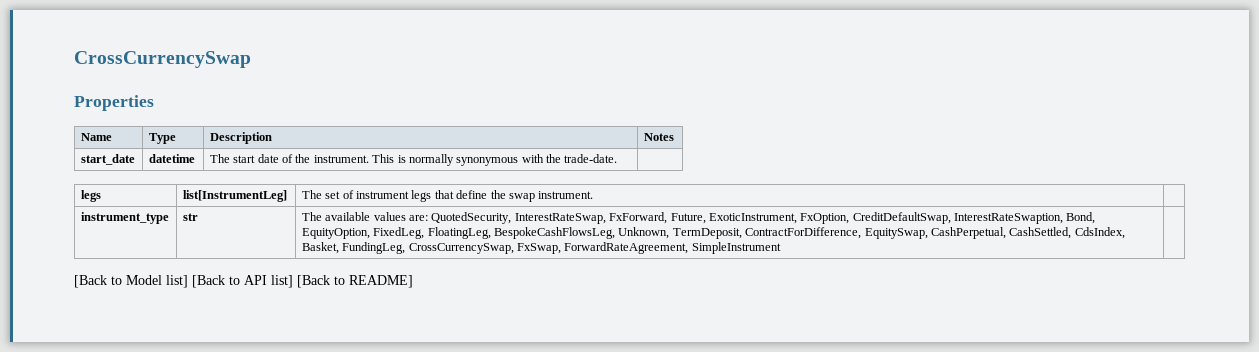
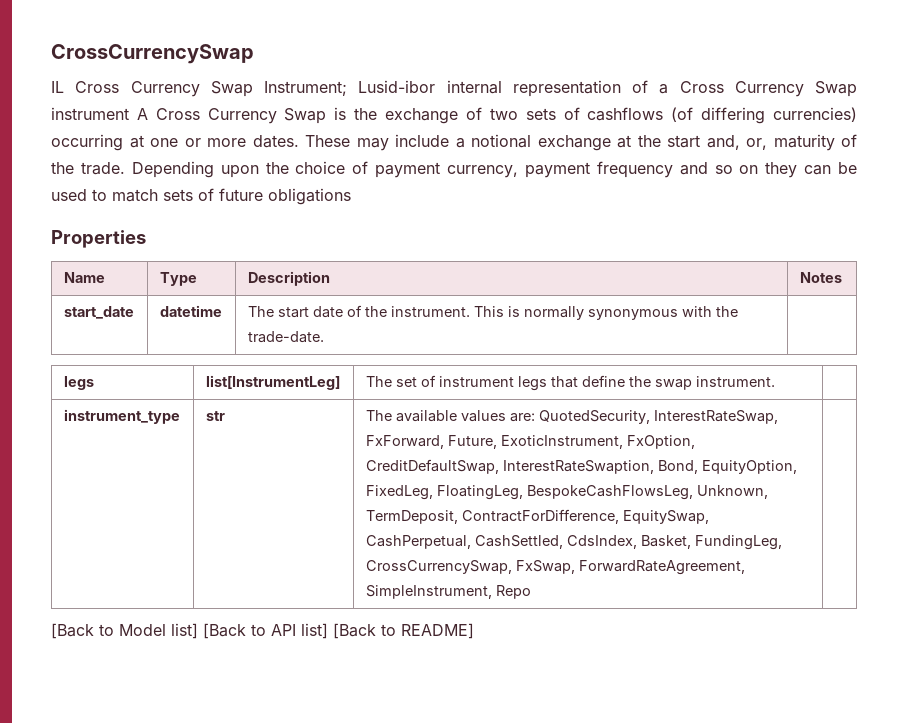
(251, 59) none -> [51,80,857,97] [51,107,858,124] [51,134,857,151] [51,161,857,178] [51,188,351,205] // IL Cross Currency Swap Instrument; Lusid-ibor internal representation of a Cross Currency Swap instrument A Cross Currency Swap is the exchange of two sets of cashflows (of differing currencies) occurring at one or more dates. These may include a notional exchange at the start and, or, maturity of the trade. Depending upon the choice of payment currency, payment frequency and so on they can be used to match sets of future obligations
[691,242,781,254] SimpleInstrument -> [365,585,531,599] SimpleInstrument, Repo

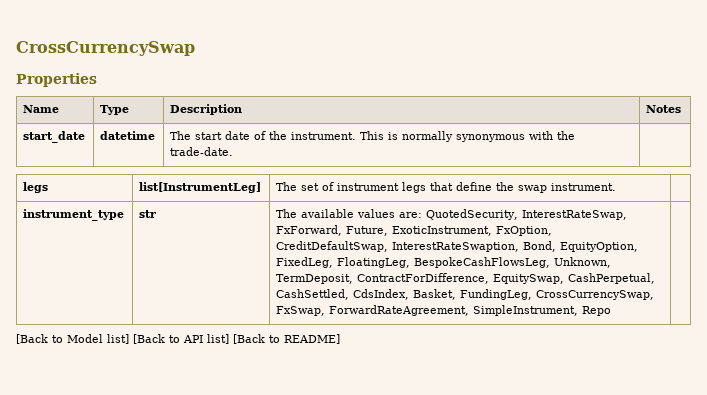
[51,80,857,97] [51,107,858,124] [51,134,857,151] [51,161,857,178] [51,188,351,205] // IL Cross Currency Swap Instrument; Lusid-ibor internal representation of a Cross Currency Swap instrument A Cross Currency Swap is the exchange of two sets of cashflows (of differing currencies) occurring at one or more dates. These may include a notional exchange at the start and, or, maturity of the trade. Depending upon the choice of payment currency, payment frequency and so on they can be used to match sets of future obligations -> (195, 48) none

